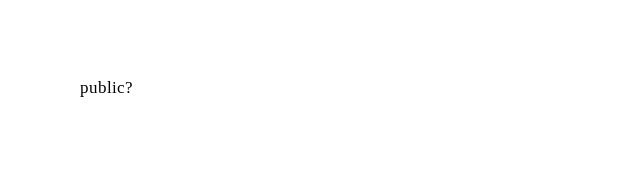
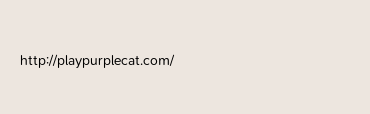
[80,81,133,97] public? -> [20,54,175,69] http://playpurplecat.com/

